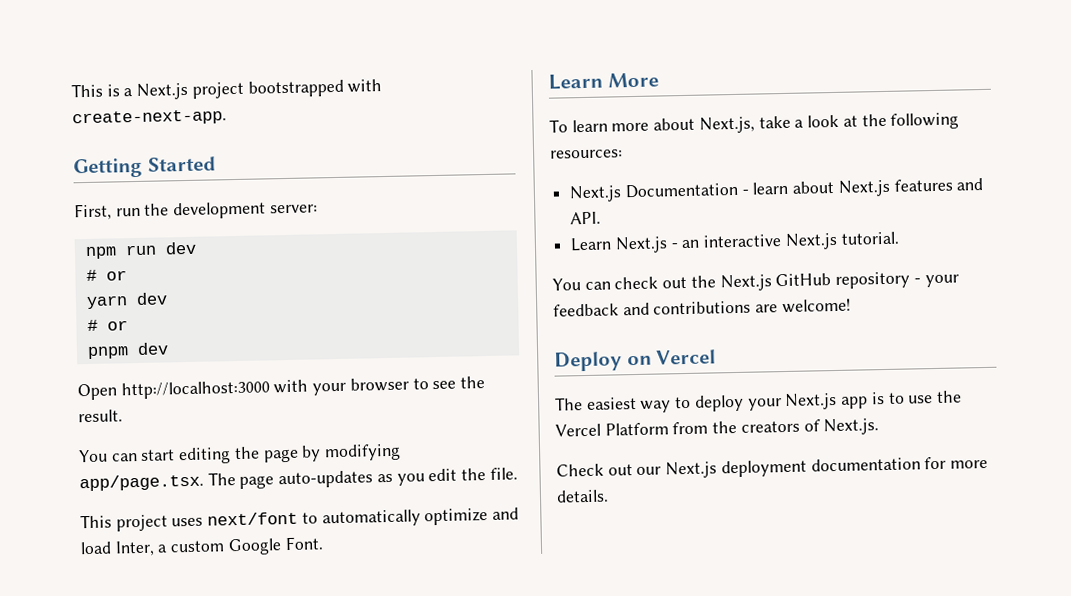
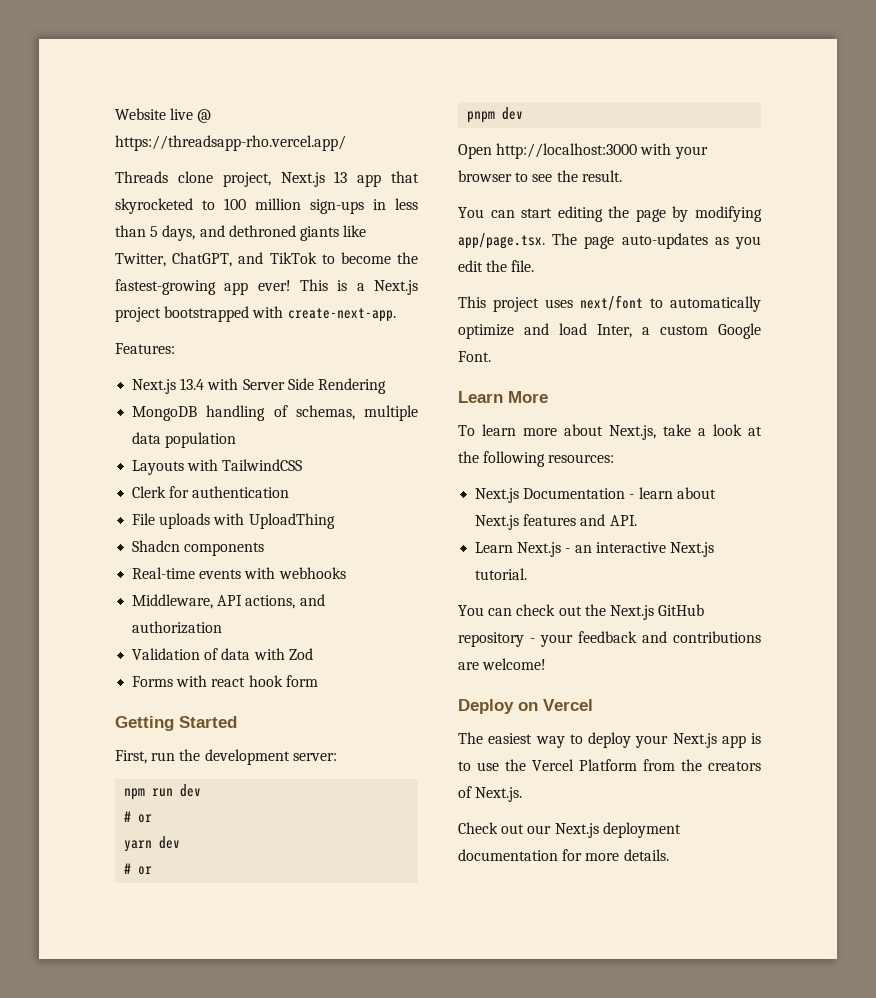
(71, 90) none -> [115,108,212,123] [115,135,346,151] [115,171,419,187] [115,198,418,214] [115,225,367,241] [115,252,418,267] [115,279,291,295] Website live @ https://threadsapp-rho.vercel.app/ // Threads clone project, Next.js 13 app that skyrocketed to 100 million sign-ups in less than 5 days, and dethroned giants like Twitter, ChatGPT, and TikTok to become the fastest-growing app ever!
(227, 118) none -> [115,343,175,354] [132,378,386,394] [132,405,418,421] [132,432,237,448] [132,459,303,475] [132,486,290,498] [132,513,335,529] [132,540,265,556] [132,567,346,579] [132,594,325,609] [132,621,223,634] [132,648,313,660] [132,675,318,687] // Features: // Next.js 13.4 with Server Side Rendering // MongoDB handling of schemas, multiple data population // Layouts with TailwindCSS // Clerk for authentication // File uploads with UploadThing // Shadcn components // Real-time events with webhooks // Middleware, API actions, and authorization // Validation of data with Zod // Forms with react hook form

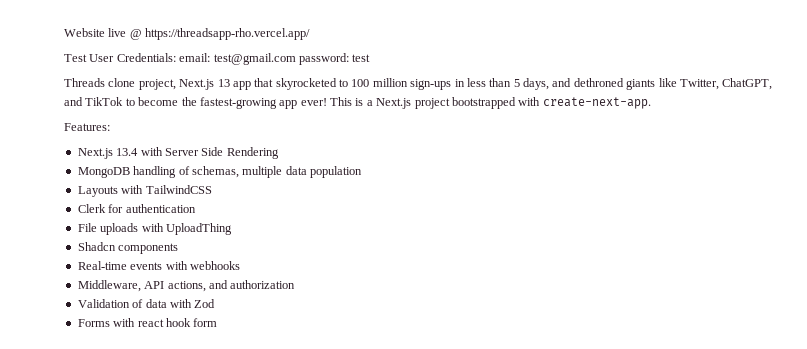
(346, 143) none -> [64,53,371,65] // Test User Credentials: email: test@gmail.com password: test
[115,716,237,731] [115,749,337,765] [124,784,202,800] [124,811,153,823] [124,836,181,852] [124,863,153,875] [467,107,524,123] [458,143,708,159] [458,170,622,182] [458,206,762,222] [458,233,761,249] [458,260,535,272] [458,295,761,312] [458,323,761,339] [458,351,491,362] [458,391,548,403] [458,424,762,440] [458,451,615,467] [475,487,716,503] [475,514,637,530] [475,542,714,557] [475,568,528,580] [458,604,705,620] [458,631,761,647] [458,658,547,670] [458,699,593,714] [458,732,761,748] [458,759,761,771] [458,786,523,802] [458,822,681,838] [458,849,669,861] // Getting Started // First, run the development server: // npm run dev // # or // yarn dev // # or // pnpm dev // Open http://localhost:3000 with your browser to see the result. // You can start editing the page by modifying app/page.tsx. The page auto-updates as you edit the file. // This project uses next/font to automatically optimize and load Inter, a custom Google Font. // Learn More // To learn more about Next.js, take a look at the following resources: // Next.js Documentation - learn about Next.js features and API. // Learn Next.js - an interactive Next.js tutorial. // You can check out the Next.js GitHub repository - your feedback and contributions are welcome! // Deploy on Vercel // The easiest way to deploy your Next.js app is to use the Vercel Platform from the creators of Next.js. // Check out our Next.js deployment documentation for more details. -> (218, 322) none

